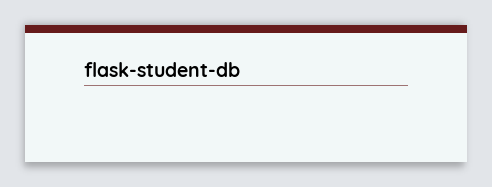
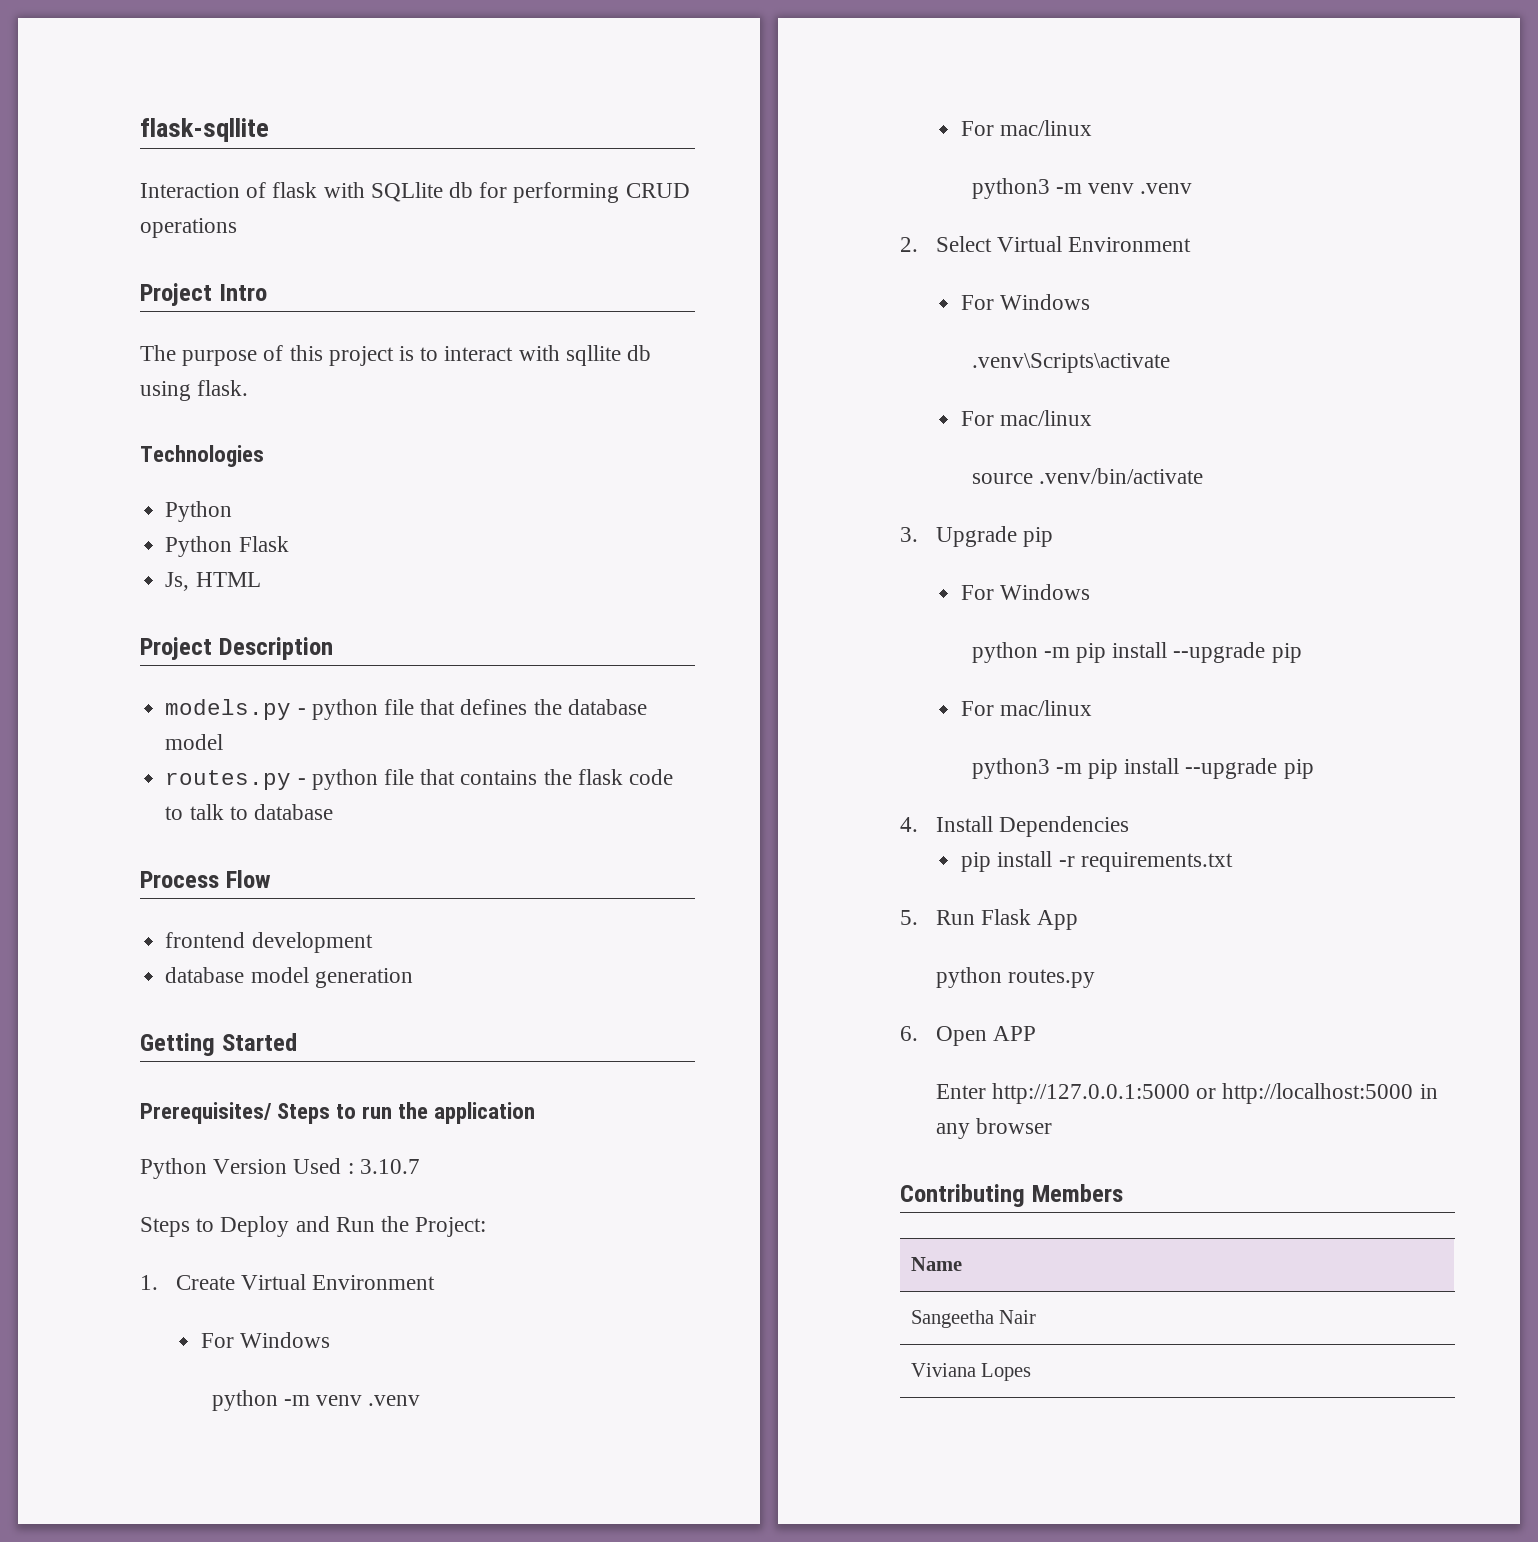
[84,62,240,77] flask-student-db -> [140,118,269,142] [140,182,690,203] [140,218,237,238] [140,283,267,306] [140,345,652,366] [140,380,249,401] [140,445,264,467] [165,501,233,522] [165,536,289,557] [165,572,261,591] [140,637,333,660] [165,699,647,720] [165,734,224,750] [165,769,673,790] [165,804,333,820] [140,870,271,888] [165,932,373,953] [165,967,413,988] [140,1033,297,1056] [140,1102,536,1124] [140,1158,420,1179] [140,1216,487,1237] [140,1274,436,1290] [201,1332,331,1348] [211,1390,421,1411] [961,120,1093,136] [971,178,1193,199] [900,236,1192,252] [961,294,1091,310] [971,353,1170,373] [961,410,1093,426] [971,468,1203,484] [900,526,1054,547] [961,584,1091,600] [971,642,1302,663] [961,700,1093,716] [971,758,1314,779] [900,816,1130,837] [961,851,1233,872] [900,909,1079,930] [935,967,1096,988] [900,1026,1037,1046] [935,1083,1438,1104] [935,1118,1053,1139] [900,1184,1123,1207] [910,1257,962,1271] [910,1310,1037,1328] [910,1363,1032,1381] flask-sqllite // Interaction of flask with SQLlite db for performing CRUD operations // Project Intro // The purpose of this project is to interact with sqllite db using flask. // Technologies // Python // Python Flask // Js, HTML // Project Description // models.py - python file that defines the database model // routes.py - python file that contains the flask code to talk to database // Process Flow // frontend development // database model generation // Getting Started // Prerequisites/ Steps to run the application // Python Version Used : 3.10.7 // Steps to Deploy and Run the Project: // 1. Create Virtual Environment // For Windows // python -m venv .venv // For mac/linux // python3 -m venv .venv // 2. Select Virtual Environment // For Windows // .venv\Scripts\activate // For mac/linux // source .venv/bin/activate // 3. Upgrade pip // For Windows // python -m pip install --upgrade pip // For mac/linux // python3 -m pip install --upgrade pip // 4. Install Dependencies // pip install -r requirements.txt // 5. Run Flask App // python routes.py // 6. Open APP // Enter http://127.0.0.1:5000 or http://localhost:5000 in any browser // Contributing Members // Name // Sangeetha Nair // Viviana Lopes

